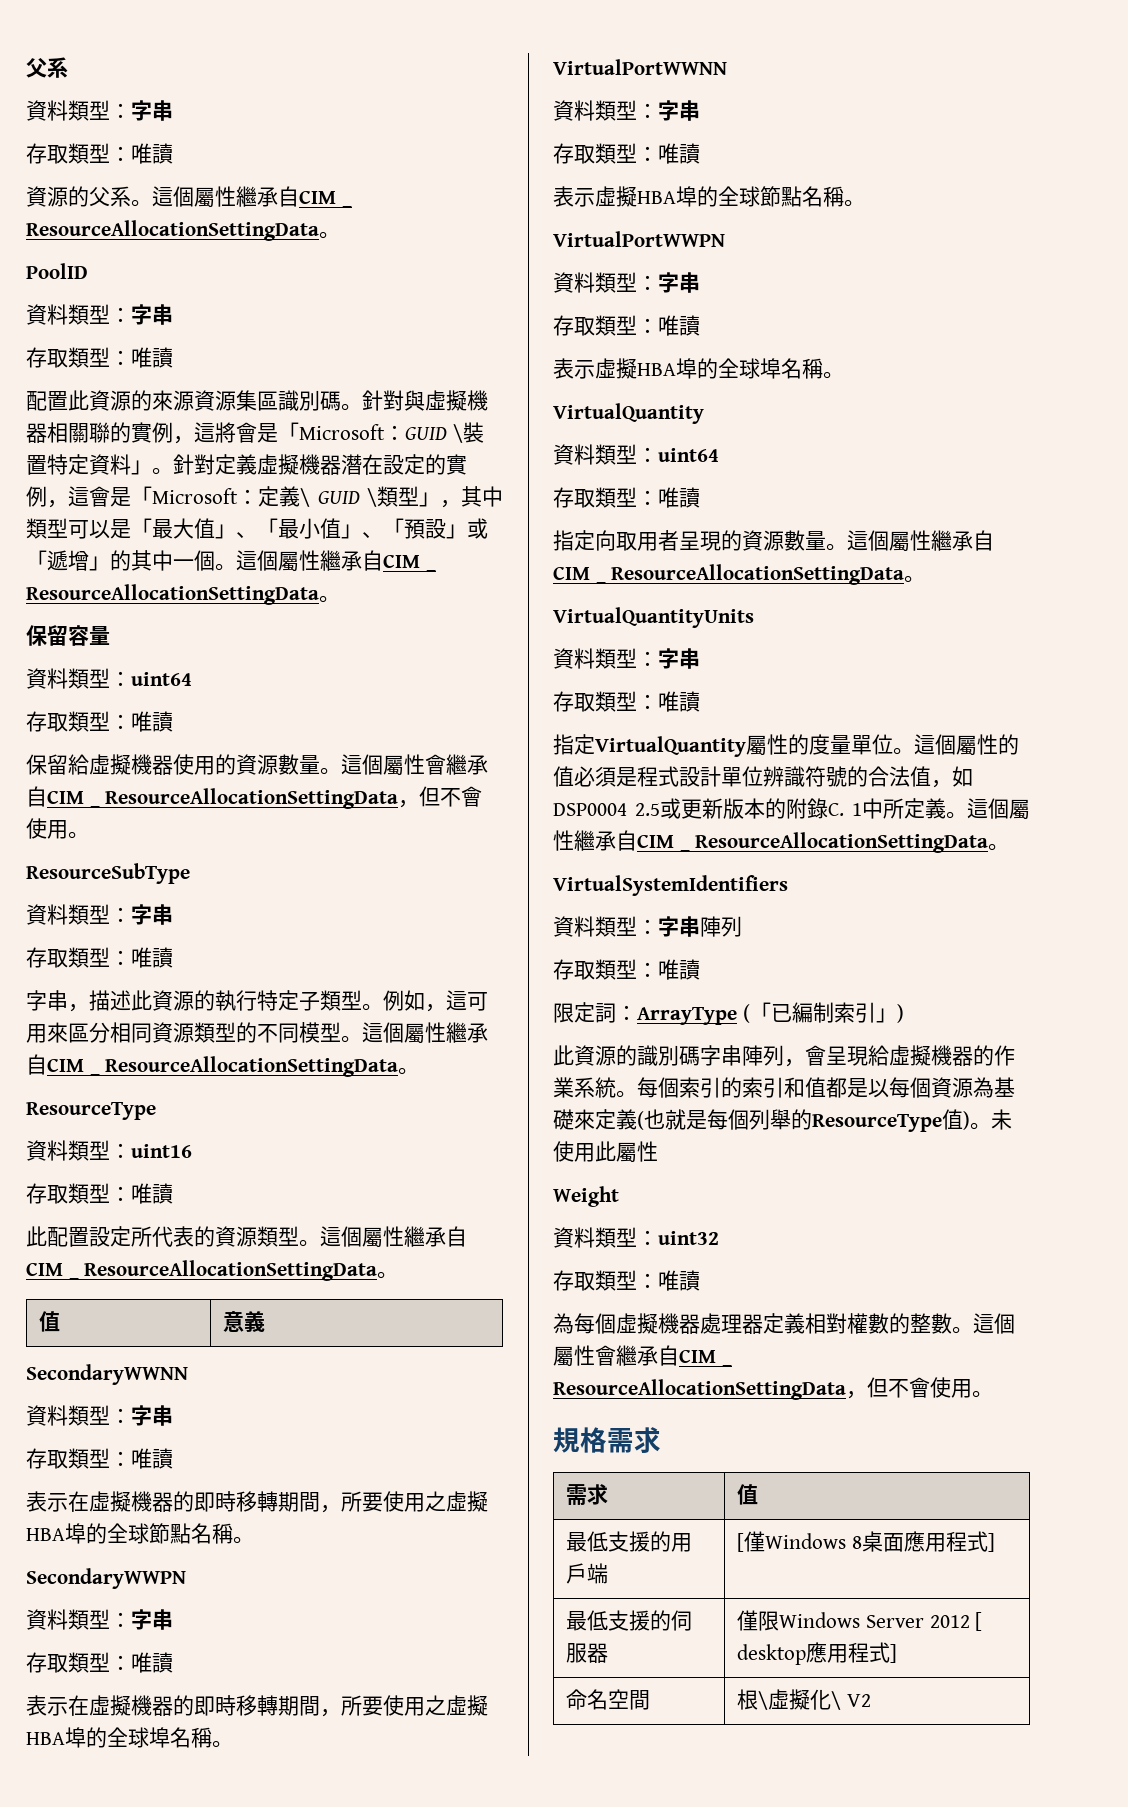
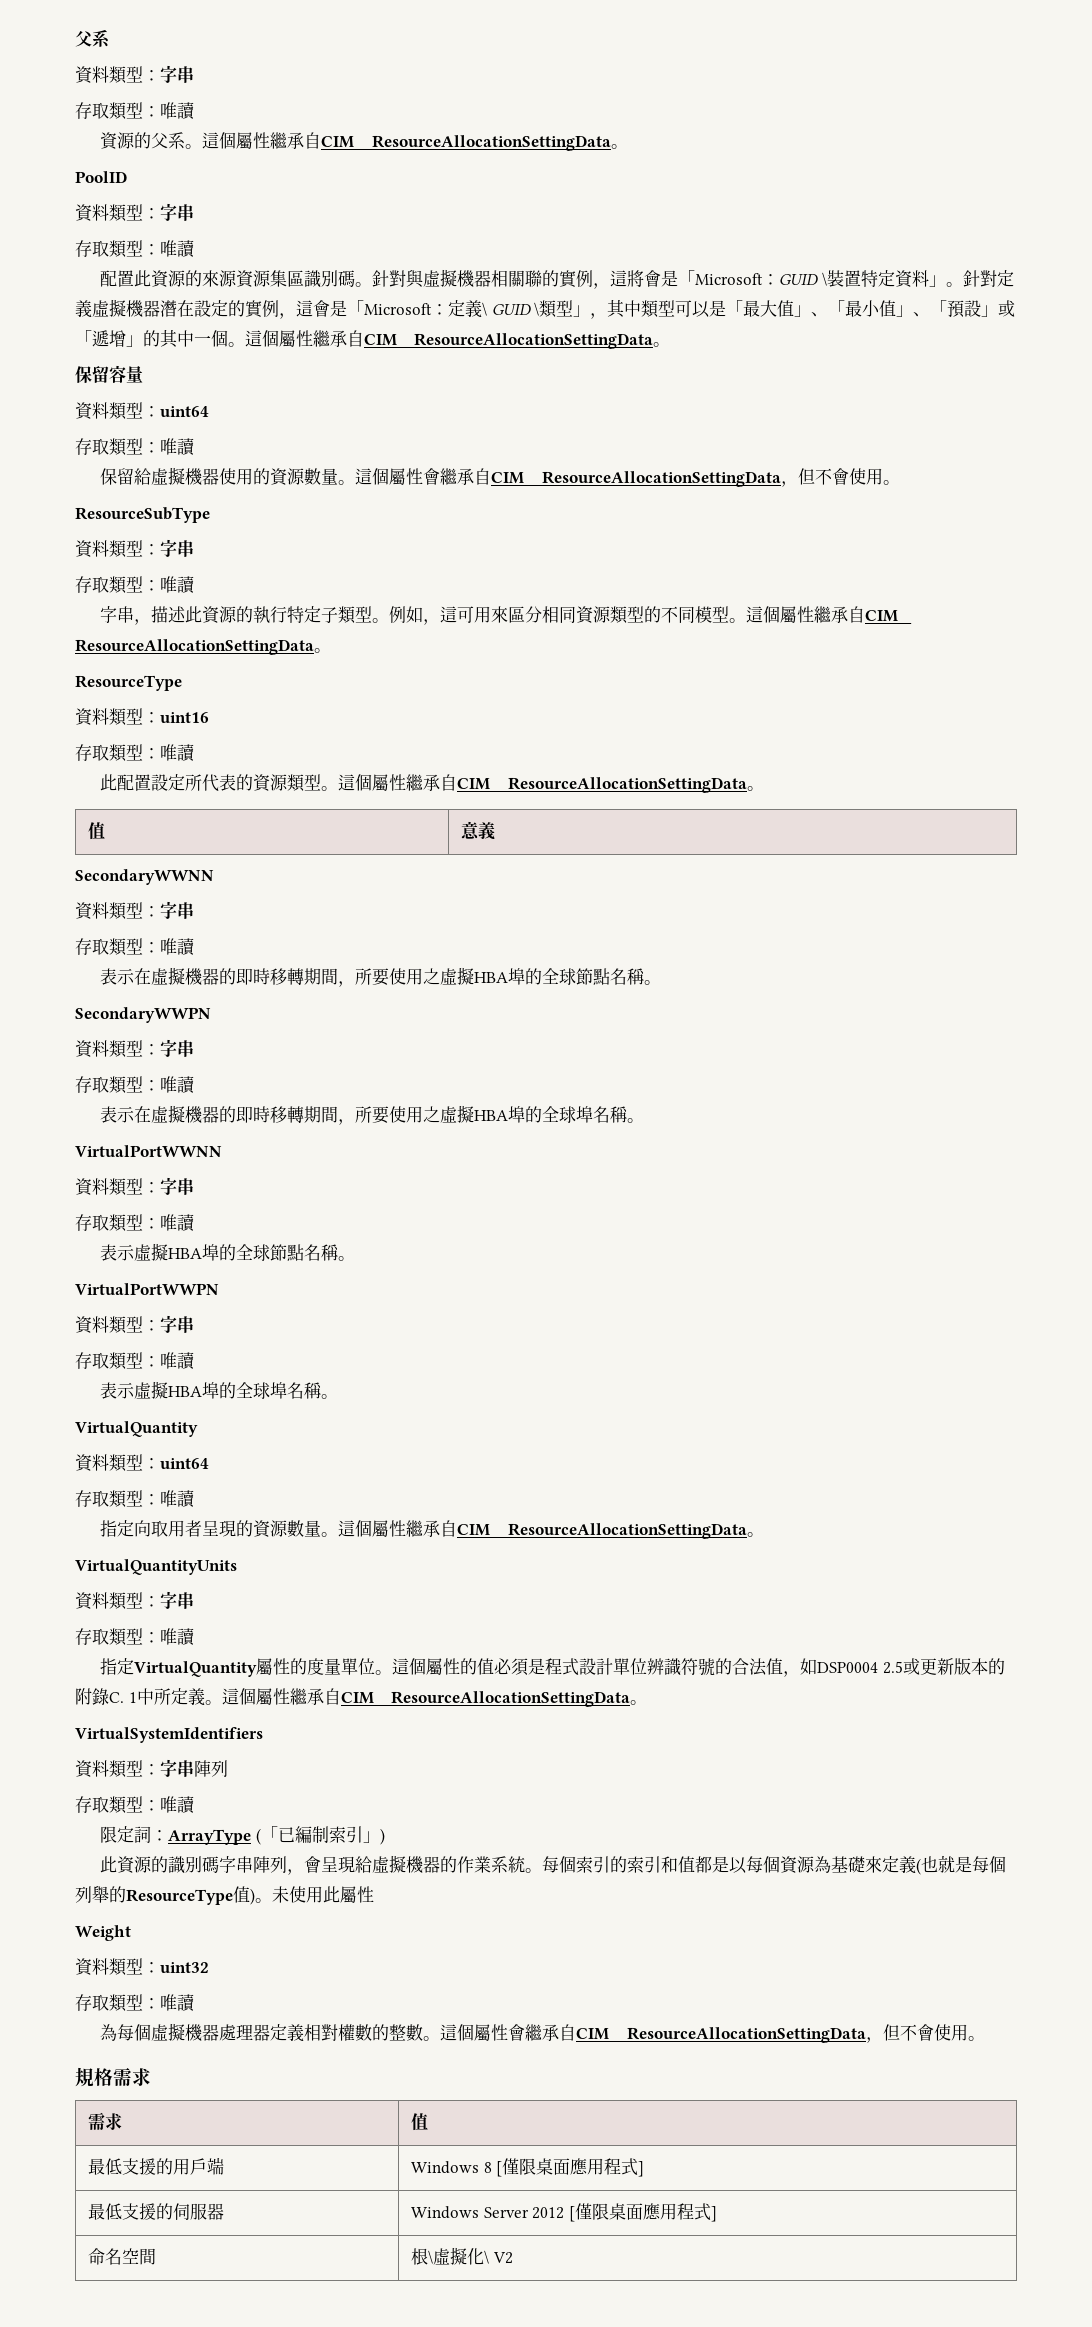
[737,1531,862,1552] [僅Windows 8 -> [411,2158,537,2177] Windows 8 [僅限
[737,1610,780,1631] 僅限 -> (225, 2211) none
[737,1644,807,1665] desktop -> [574,2203,643,2220] 僅限桌面

